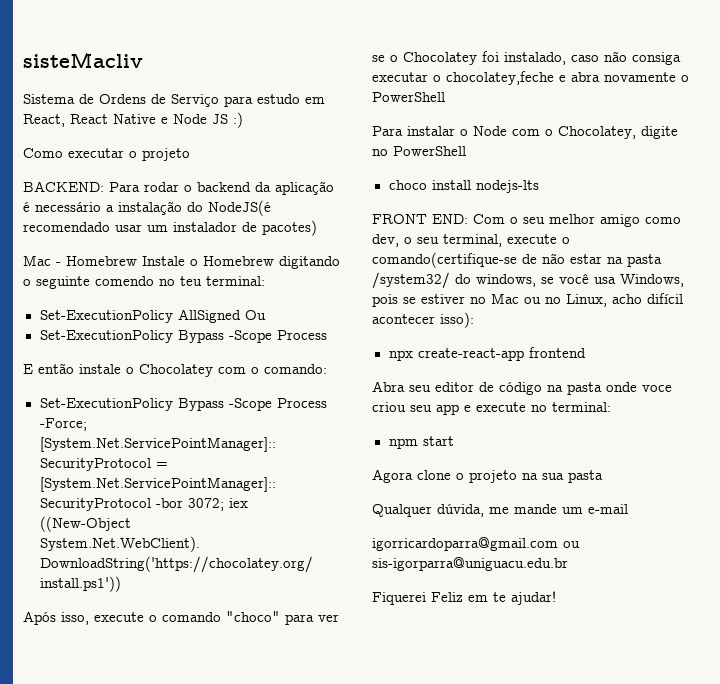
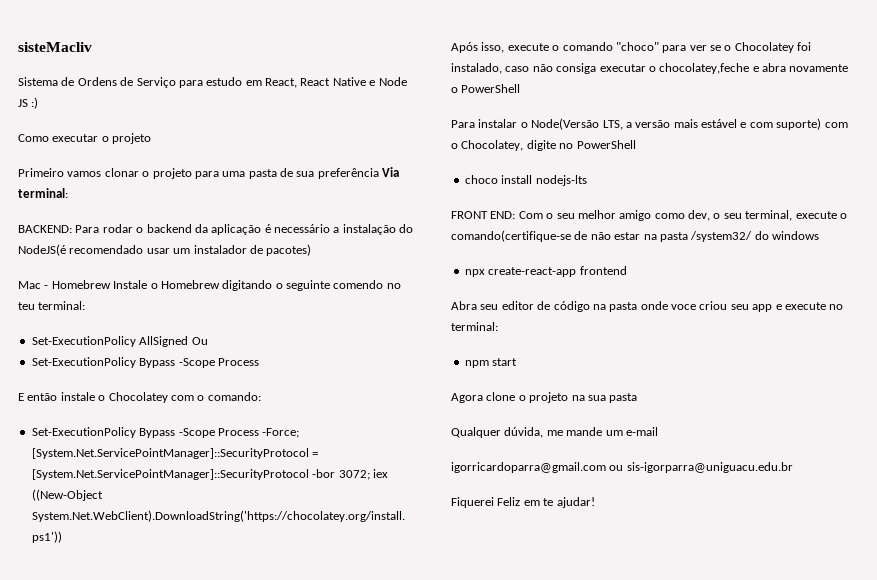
(190, 154) none -> [18,167,400,179] [18,188,68,198] // Primeiro vamos clonar o projeto para uma pasta de sua preferência Via terminal:
[473,126,507,136] Node -> [531,118,822,130] Node(Versão LTS, a versão mais estável e com suporte)
[476,273,684,287] [372,293,683,307] [372,312,474,328] windows, se você usa Windows, pois se estiver no Mac ou no Linux, acho difícil acontecer isso): -> [772,231,819,240] windows

